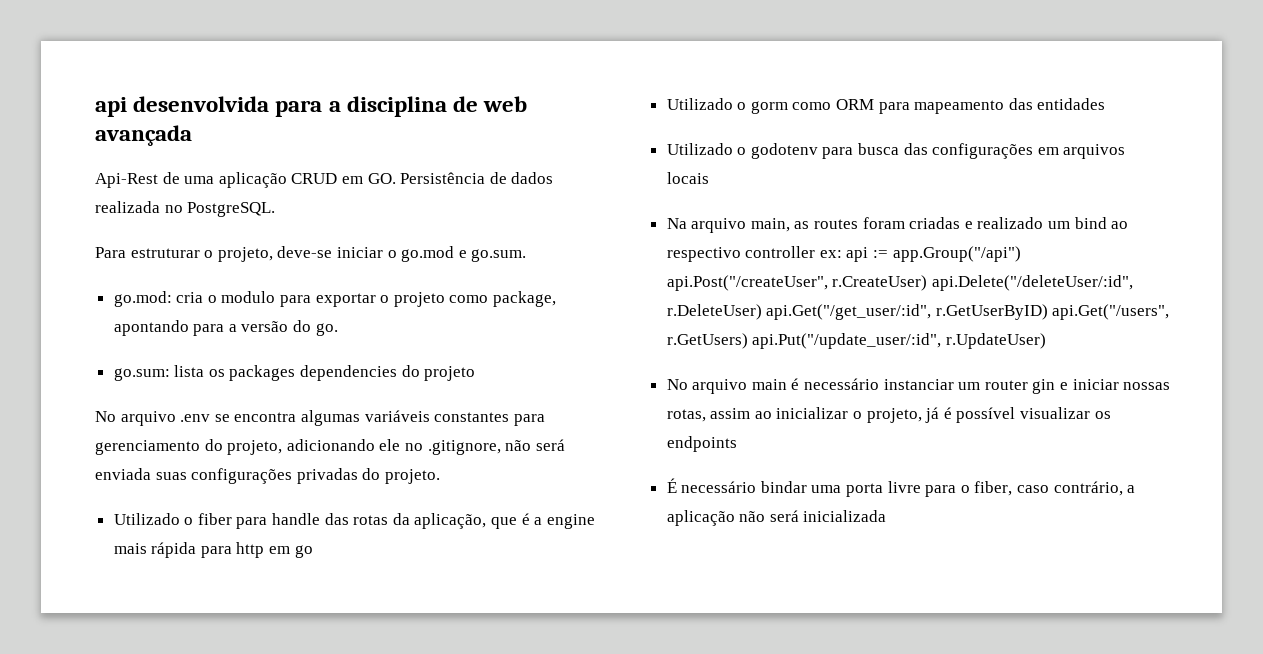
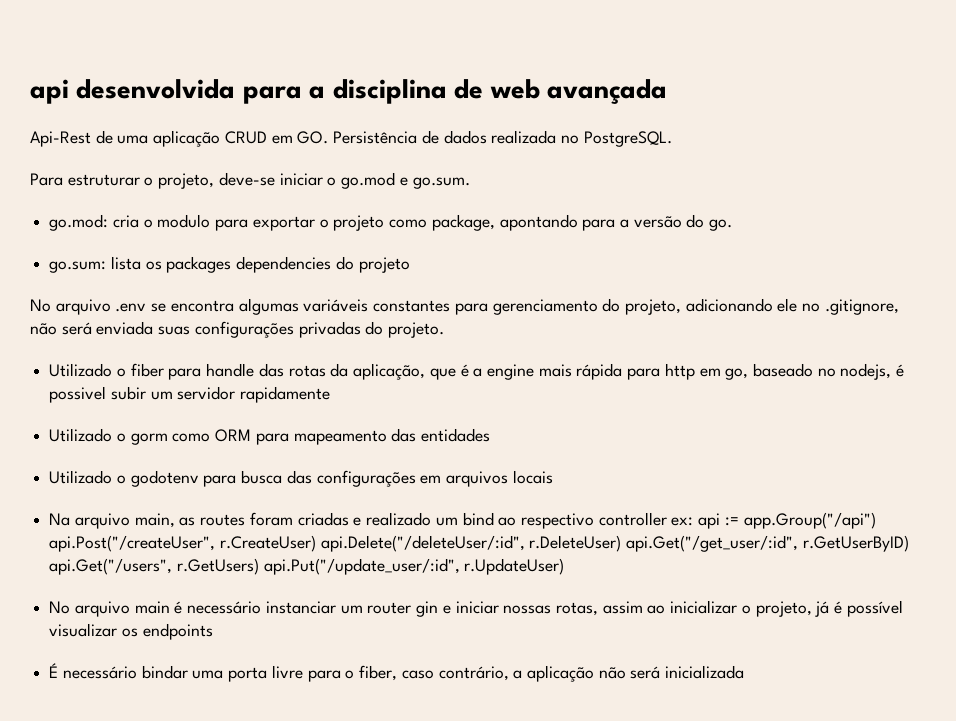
[294,545,313,558] go -> [725,363,905,380] [49,386,331,403] go, baseado no nodejs, é possivel subir um servidor rapidamente

